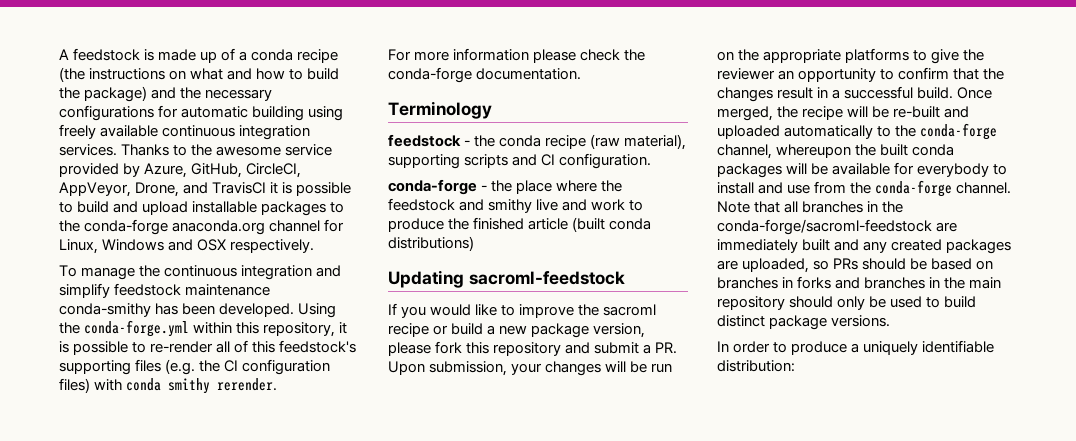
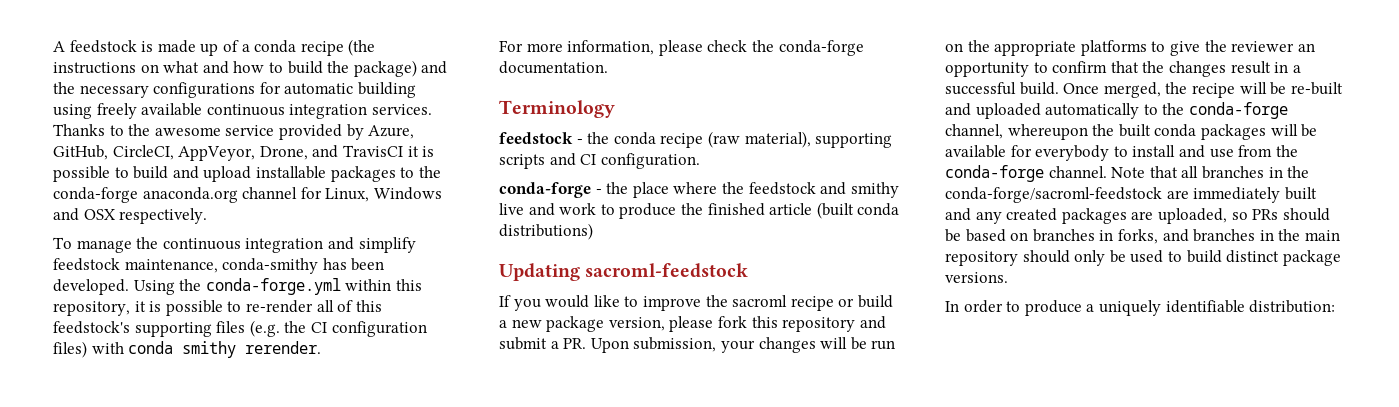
[185,284,271,296] maintenance -> [124,259,218,273] maintenance,
[453,48,530,61] information -> [567,40,655,55] information,
[797,276,832,289] forks -> [1117,229,1158,244] forks,

